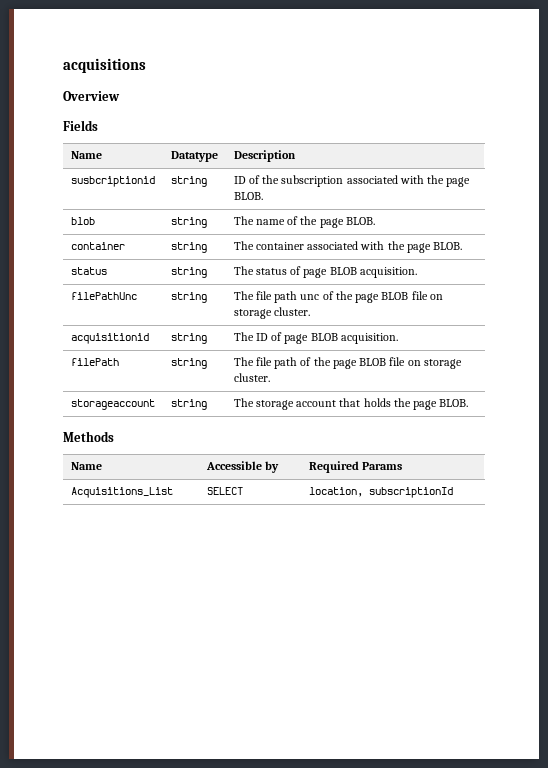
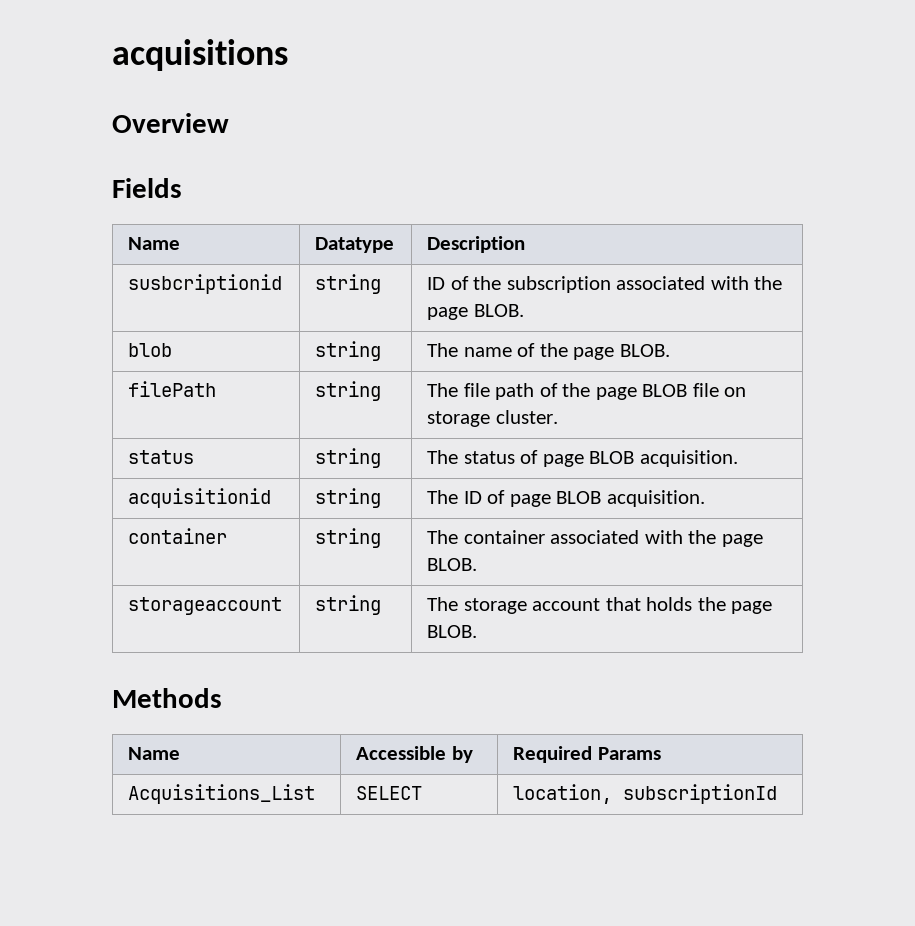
[70,242,125,250] [170,242,207,253] [233,241,463,253] [70,267,107,275] [170,267,207,278] [233,266,417,278] [70,292,137,300] [170,292,207,303] [233,291,443,303] [233,307,310,319] [70,333,149,344] [170,333,207,344] [233,332,398,344] // container | string | The container associated with the page BLOB. // status | string | The status of page BLOB acquisition. // filePathUnc | string | The file path unc of the page BLOB file on storage cluster. // acquisitionid | string | The ID of page BLOB acquisition. -> (670, 350) none
(270, 377) none -> [128,450,195,464] [315,448,382,468] [427,450,738,467] [128,488,272,508] [315,488,382,508] [427,490,705,507] [128,528,228,544] [315,528,382,548] [427,530,763,547] [427,558,478,571] // status | string | The status of page BLOB acquisition. // acquisitionid | string | The ID of page BLOB acquisition. // container | string | The container associated with the page BLOB.

